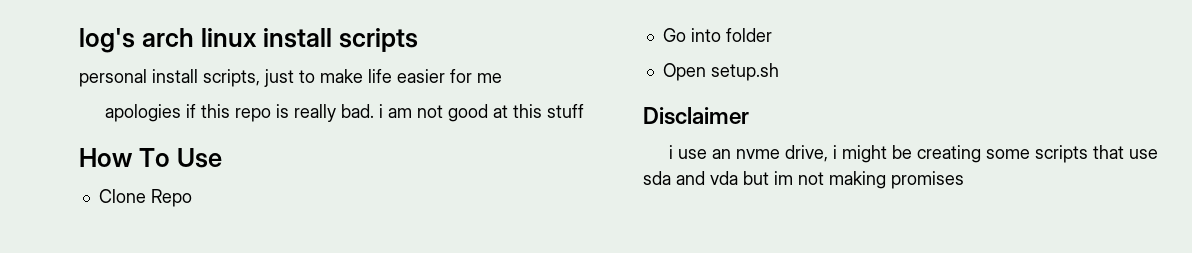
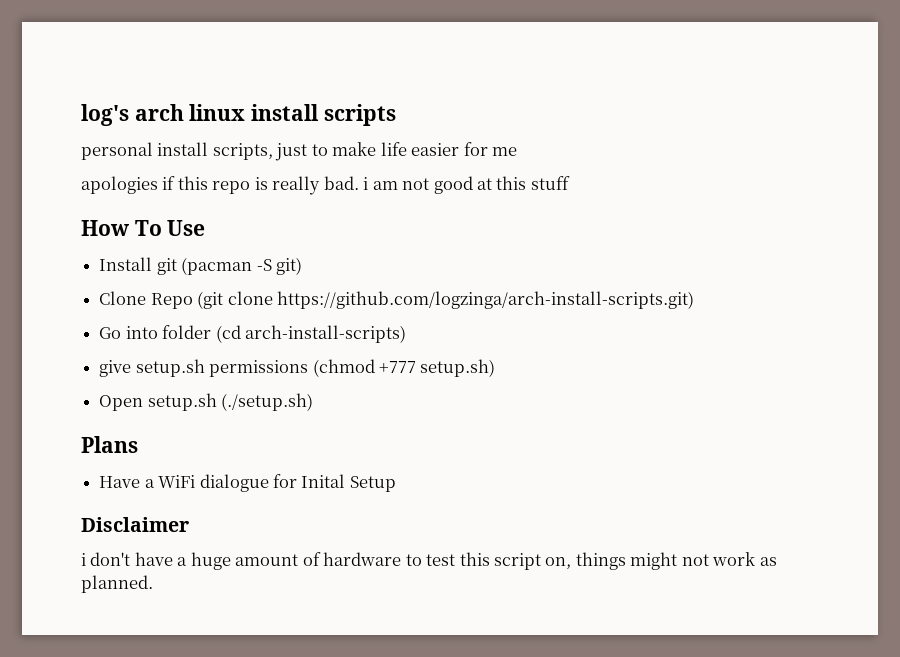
(222, 158) none -> [99,257,302,275] // Install git (pacman -S git)
(192, 198) none -> [197,291,694,309] (git clone https://github.com/logzinga/arch-install-scripts.git)
[662,63,779,81] [643,107,749,125] [669,145,1159,163] [643,171,964,189] // Open setup.sh // Disclaimer // i use an nvme drive, i might be creating some scripts that use sda and vda but im not making promises -> [215,325,406,343] [99,359,496,377] [99,393,314,411] [81,436,138,453] [99,474,396,492] [81,517,189,532] [81,552,777,570] [81,575,153,593] (cd arch-install-scripts) // give setup.sh permissions (chmod +777 setup.sh) // Open setup.sh (./setup.sh) // Plans // Have a WiFi dialogue for Inital Setup // Disclaimer // i don't have a huge amount of hardware to test this script on, things might not work as planned.

